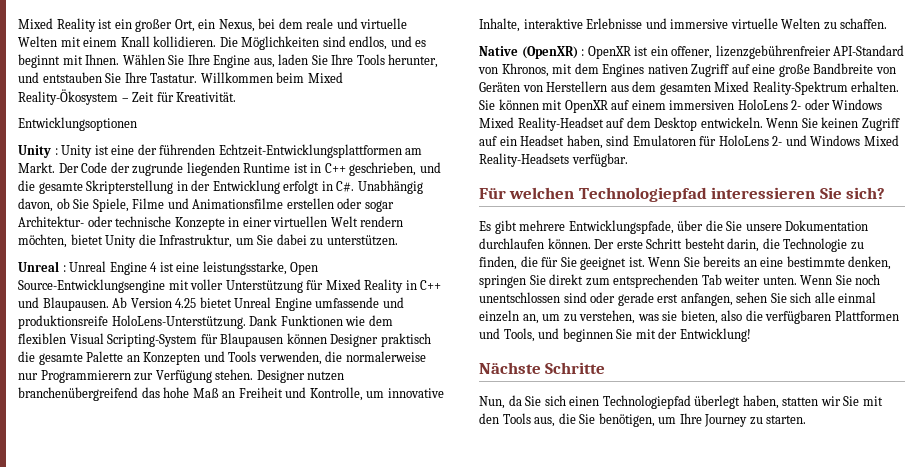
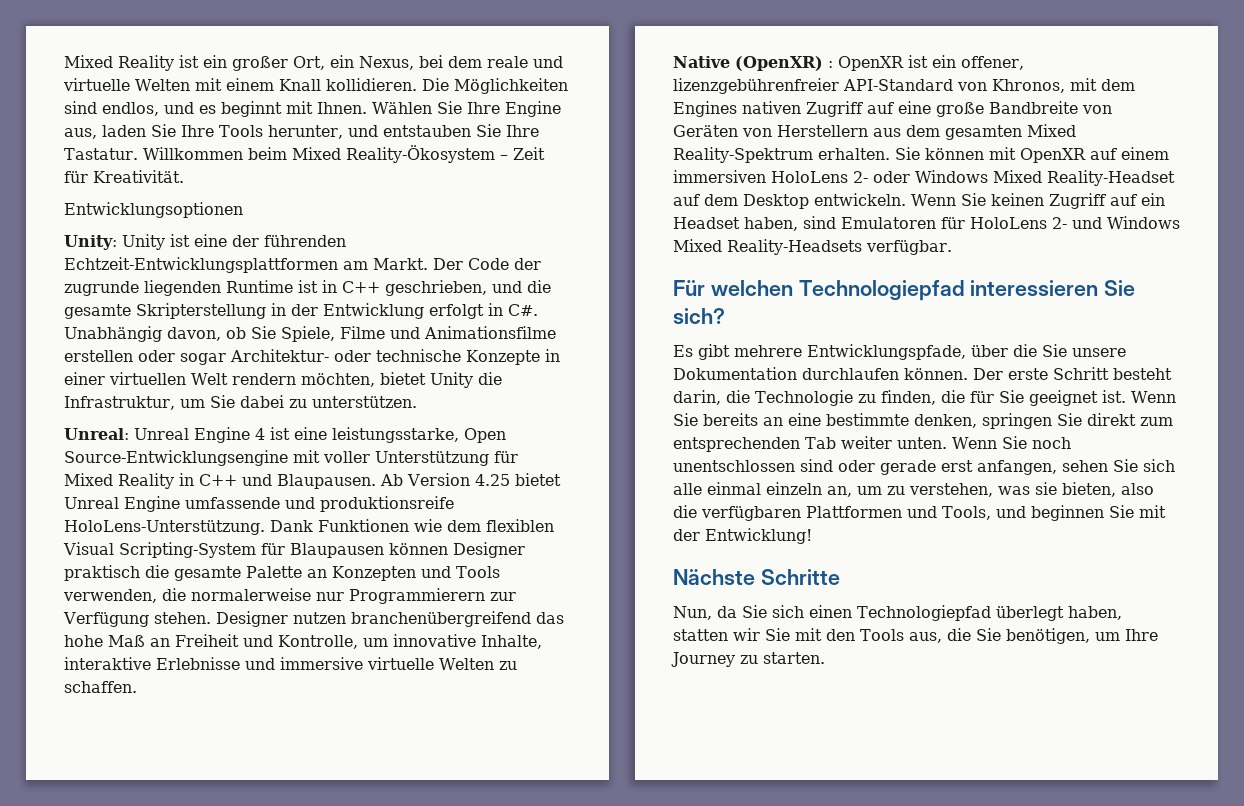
[18,145,58,158] Unity : -> [64,235,117,250] Unity:
[18,261,66,272] Unreal : -> [64,428,129,440] Unreal:

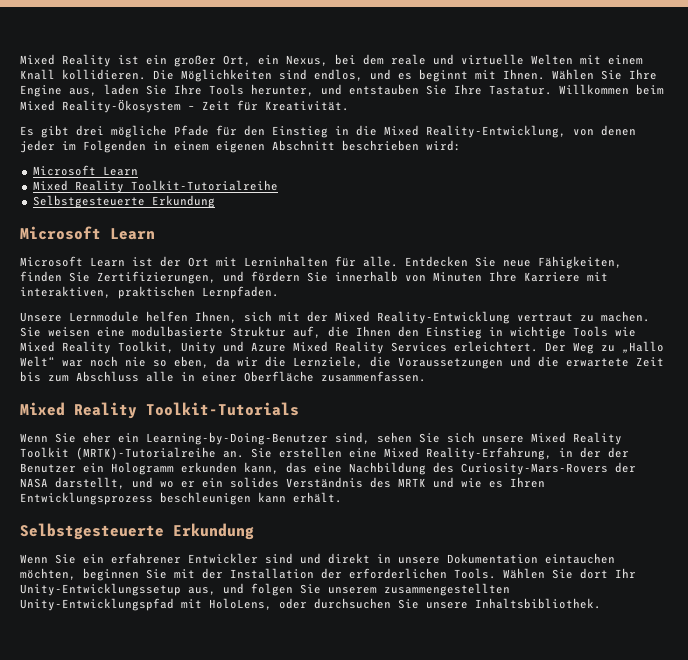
[64,202,243,218] [64,234,346,250] [64,257,541,273] [64,280,551,296] [64,303,538,319] [64,326,556,342] [64,349,560,365] [64,372,502,388] [64,395,417,410] [64,427,506,443] [64,450,518,466] [64,473,561,489] [64,496,454,512] [64,519,554,535] [63,542,525,558] [64,565,500,581] [63,588,516,604] [63,611,564,627] [64,634,542,649] [64,657,517,670] [64,681,137,693] [673,55,1024,71] [673,78,1135,94] [673,101,1112,117] [673,124,1076,140] [673,147,1169,163] [673,170,1175,186] [673,193,1165,209] [673,216,1180,231] [673,239,952,255] [673,280,1136,301] [673,308,725,324] [673,344,1126,360] [673,367,1172,380] [673,390,1176,406] [673,413,1173,429] [673,436,1071,452] [673,459,1175,475] [673,482,1154,497] [673,505,1166,521] [673,528,812,544] [673,569,840,585] [673,605,1122,621] [673,628,1158,644] [671,652,825,667] Entwicklungsoptionen // Unity: Unity ist eine der führenden Echtzeit-Entwicklungsplattformen am Markt. Der Code der zugrunde liegenden Runtime ist in C++ geschrieben, und die gesamte Skripterstellung in der Entwicklung erfolgt in C#. Unabhängig davon, ob Sie Spiele, Filme und Animationsfilme erstellen oder sogar Architektur- oder technische Konzepte in einer virtuellen Welt rendern möchten, bietet Unity die Infrastruktur, um Sie dabei zu unterstützen. // Unreal: Unreal Engine 4 ist eine leistungsstarke, Open Source-Entwicklungsengine mit voller Unterstützung für Mixed Reality in C++ und Blaupausen. Ab Version 4.25 bietet Unreal Engine umfassende und produktionsreife HoloLens-Unterstützung. Dank Funktionen wie dem flexiblen Visual Scripting-System für Blaupausen können Designer praktisch die gesamte Palette an Konzepten und Tools verwenden, die normalerweise nur Programmierern zur Verfügung stehen. Designer nutzen branchenübergreifend das hohe Maß an Freiheit und Kontrolle, um innovative Inhalte, interaktive Erlebnisse und immersive virtuelle Welten zu schaffen. // Native (OpenXR) : OpenXR ist ein offener, lizenzgebührenfreier API-Standard von Khronos, mit dem Engines nativen Zugriff auf eine große Bandbreite von Geräten von Herstellern aus dem gesamten Mixed Reality-Spektrum erhalten. Sie können mit OpenXR auf einem immersiven HoloLens 2- oder Windows Mixed Reality-Headset auf dem Desktop entwickeln. Wenn Sie keinen Zugriff auf ein Headset haben, sind Emulatoren für HoloLens 2- und Windows Mixed Reality-Headsets verfügbar. // Für welchen Technologiepfad interessieren Sie sich? // Es gibt mehrere Entwicklungspfade, über die Sie unsere Dokumentation durchlaufen können. Der erste Schritt besteht darin, die Technologie zu finden, die für Sie geeignet ist. Wenn Sie bereits an eine bestimmte denken, springen Sie direkt zum entsprechenden Tab weiter unten. Wenn Sie noch unentschlossen sind oder gerade erst anfangen, sehen Sie sich alle einmal einzeln an, um zu verstehen, was sie bieten, also die verfügbaren Plattformen und Tools, und beginnen Sie mit der Entwicklung! // Nächste Schritte // Nun, da Sie sich einen Technologiepfad überlegt haben, statten wir Sie mit den Tools aus, die Sie benötigen, um Ihre Journey zu starten. -> [20,125,636,138] [20,140,461,153] [32,165,138,176] [32,180,278,193] [32,195,215,208] [20,226,155,240] [20,256,622,269] [20,271,608,284] [20,286,279,299] [20,311,650,324] [20,326,636,339] [20,341,664,354] [20,356,664,369] [20,371,426,382] [20,402,299,419] [20,432,622,445] [20,447,629,460] [20,462,636,475] [20,477,545,489] [20,492,342,505] [20,523,254,540] [20,553,615,564] [20,568,636,581] [20,583,510,596] [20,598,601,611] Es gibt drei mögliche Pfade für den Einstieg in die Mixed Reality-Entwicklung, von denen jeder im Folgenden in einem eigenen Abschnitt beschrieben wird: // Microsoft Learn // Mixed Reality Toolkit-Tutorialreihe // Selbstgesteuerte Erkundung // Microsoft Learn // Microsoft Learn ist der Ort mit Lerninhalten für alle. Entdecken Sie neue Fähigkeiten, finden Sie Zertifizierungen, und fördern Sie innerhalb von Minuten Ihre Karriere mit interaktiven, praktischen Lernpfaden. // Unsere Lernmodule helfen Ihnen, sich mit der Mixed Reality-Entwicklung vertraut zu machen. Sie weisen eine modulbasierte Struktur auf, die Ihnen den Einstieg in wichtige Tools wie Mixed Reality Toolkit, Unity und Azure Mixed Reality Services erleichtert. Der Weg zu „Hallo Welt“ war noch nie so eben, da wir die Lernziele, die Voraussetzungen und die erwartete Zeit bis zum Abschluss alle in einer Oberfläche zusammenfassen. // Mixed Reality Toolkit-Tutorials // Wenn Sie eher ein Learning-by-Doing-Benutzer sind, sehen Sie sich unsere Mixed Reality Toolkit (MRTK)-Tutorialreihe an. Sie erstellen eine Mixed Reality-Erfahrung, in der der Benutzer ein Hologramm erkunden kann, das eine Nachbildung des Curiosity-Mars-Rovers der NASA darstellt, und wo er ein solides Verständnis des MRTK und wie es Ihren Entwicklungsprozess beschleunigen kann erhält. // Selbstgesteuerte Erkundung // Wenn Sie ein erfahrener Entwickler sind und direkt in unsere Dokumentation eintauchen möchten, beginnen Sie mit der Installation der erforderlichen Tools. Wählen Sie dort Ihr Unity-Entwicklungssetup aus, und folgen Sie unserem zusammengestellten Unity-Entwicklungspfad mit HoloLens, oder durchsuchen Sie unsere Inhaltsbibliothek.

